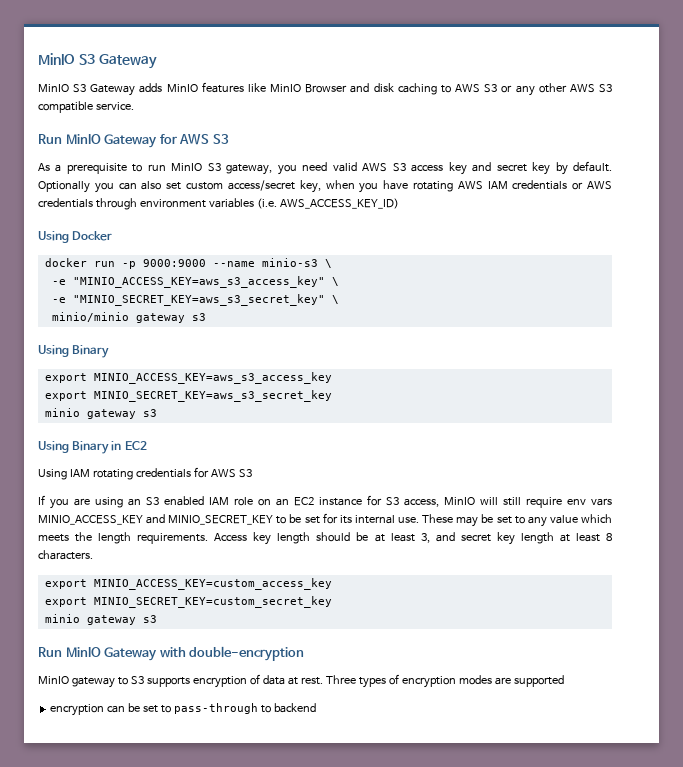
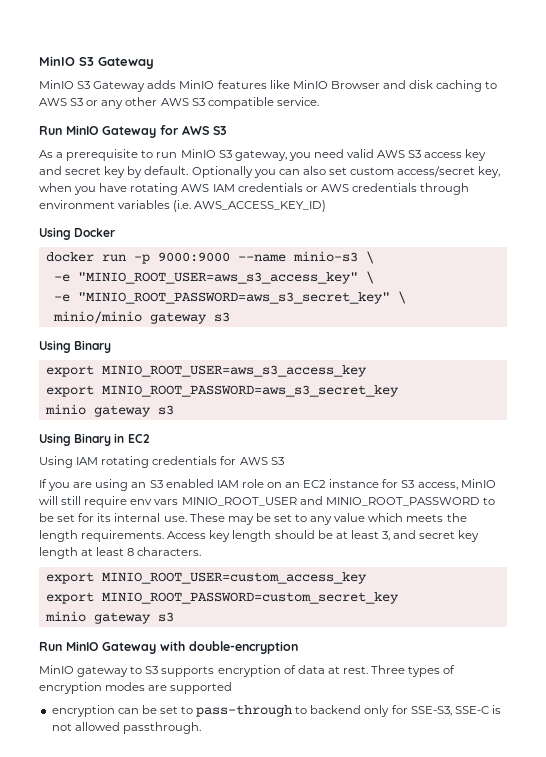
[72,276,339,288] [51,294,325,306] "MINIO_ACCESS_KEY=aws_s3_access_key" \ // -e "MINIO_SECRET_KEY=aws_s3_secret_key" -> [77,271,374,284] [53,292,390,304] "MINIO_ROOT_USER=aws_s3_access_key" \ // -e "MINIO_ROOT_PASSWORD=aws_s3_secret_key"
[93,372,332,384] [44,390,332,402] MINIO_ACCESS_KEY=aws_s3_access_key // export MINIO_SECRET_KEY=aws_s3_secret_key -> [101,365,367,377] [45,385,399,397] MINIO_ROOT_USER=aws_s3_access_key // export MINIO_ROOT_PASSWORD=aws_s3_secret_key
[38,514,274,525] MINIO_ACCESS_KEY and MINIO_SECRET_KEY -> [181,496,480,506] MINIO_ROOT_USER and MINIO_ROOT_PASSWORD
[93,578,332,590] [44,596,332,608] MINIO_ACCESS_KEY=custom_access_key // export MINIO_SECRET_KEY=custom_secret_key -> [101,572,367,584] [45,592,399,604] MINIO_ROOT_USER=custom_access_key // export MINIO_ROOT_PASSWORD=custom_secret_key
(316, 708) none -> [364,705,501,717] [51,722,201,734] only for SSE-S3, SSE-C is not allowed passthrough.

